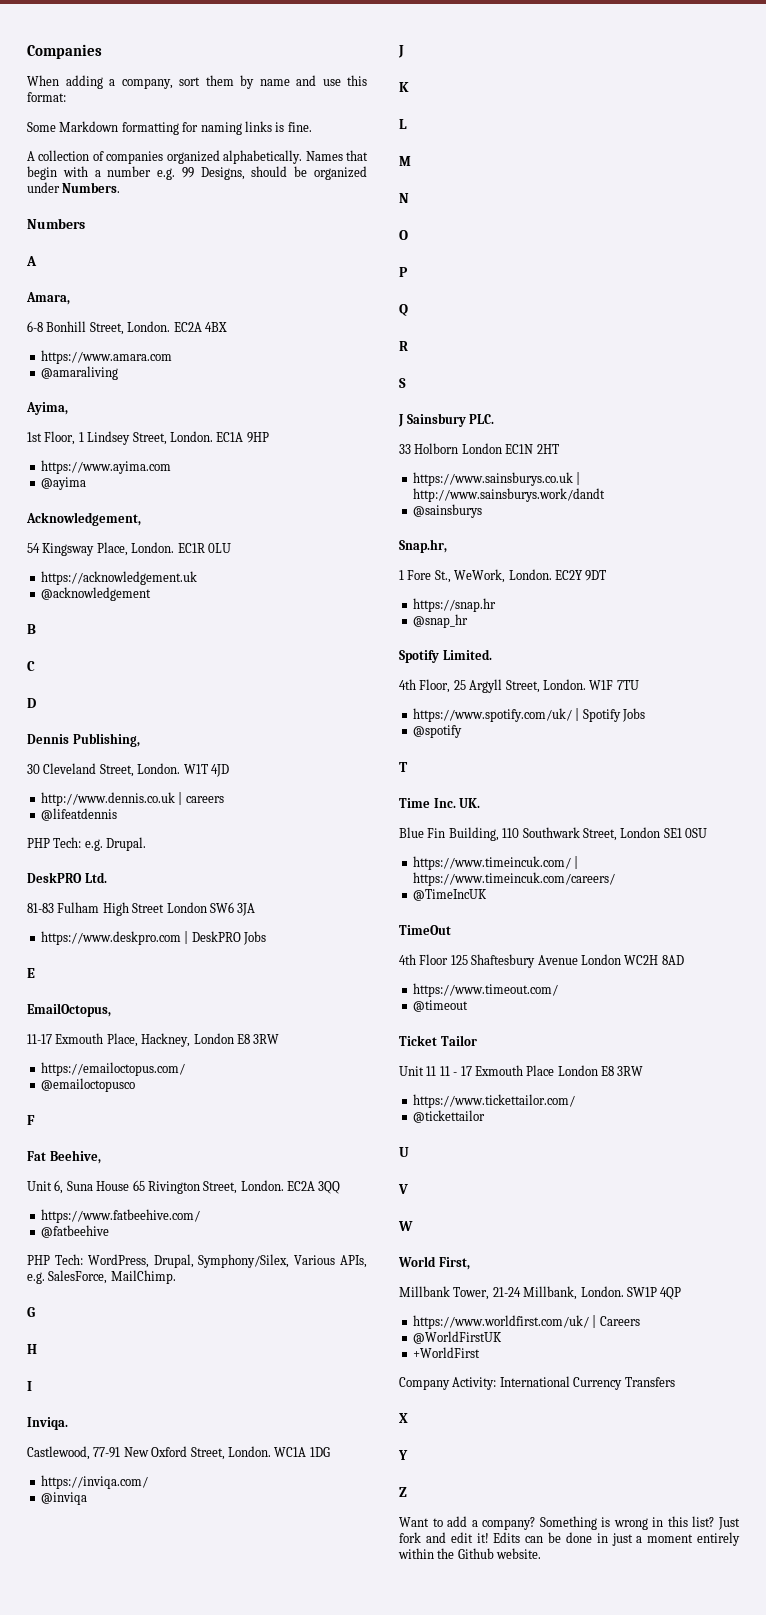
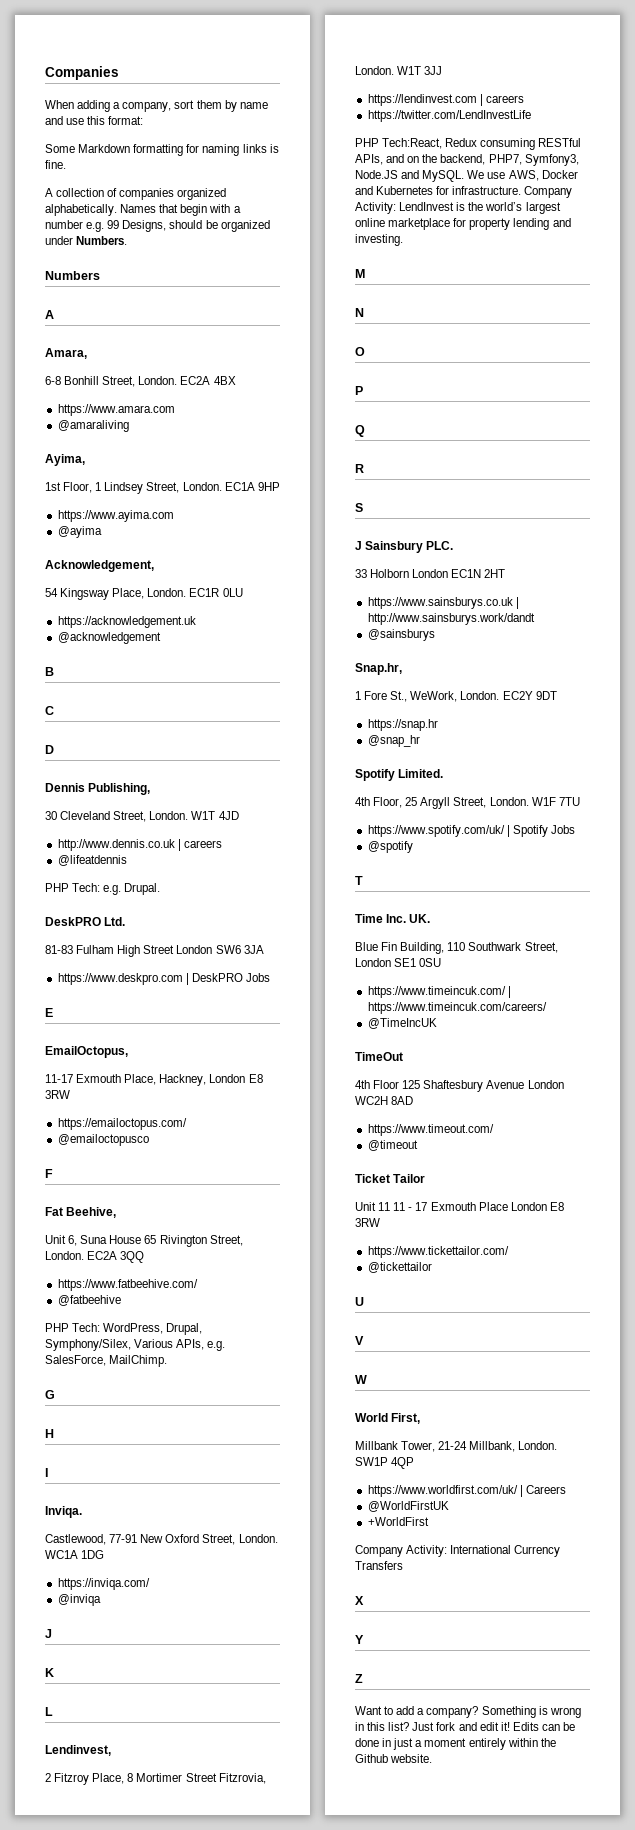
(407, 124) none -> [45,1745,111,1756] [45,1773,266,1785] [355,66,443,75] [367,94,524,106] [367,110,531,122] [355,138,582,150] [355,154,579,166] [355,170,578,182] [355,186,573,198] [355,202,561,214] [355,218,571,230] [355,234,403,246] // Lendinvest, // 2 Fitzroy Place, 8 Mortimer Street Fitzrovia, London. W1T 3JJ // https://lendinvest.com | careers // https://twitter.com/LendInvestLife // PHP Tech:React, Redux consuming RESTful APIs, and on the backend, PHP7, Symfony3, Node.JS and MySQL. We use AWS, Docker and Kubernetes for infrastructure. Company Activity: LendInvest is the world’s largest online marketplace for property lending and investing.

